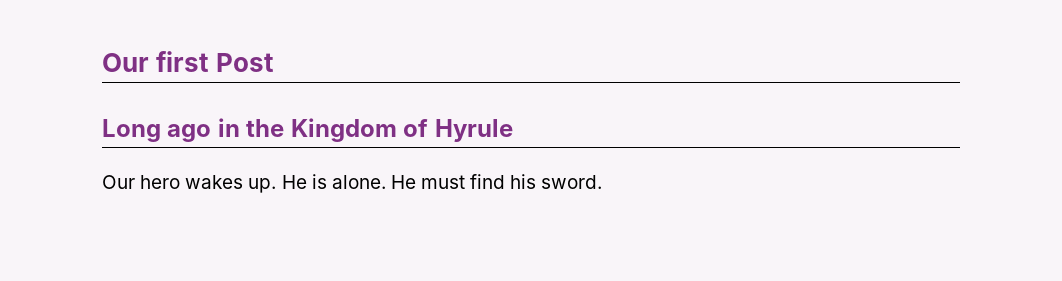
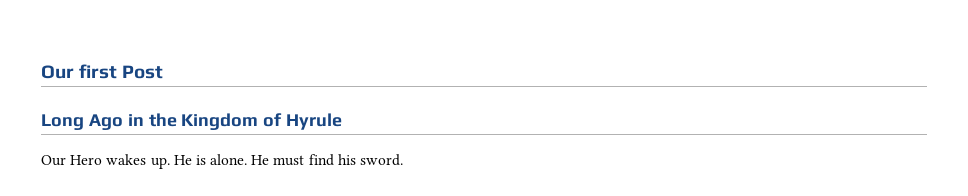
[167,124,212,142] ago -> [88,114,123,130] Ago
[140,175,181,189] hero -> [70,155,103,165] Hero

